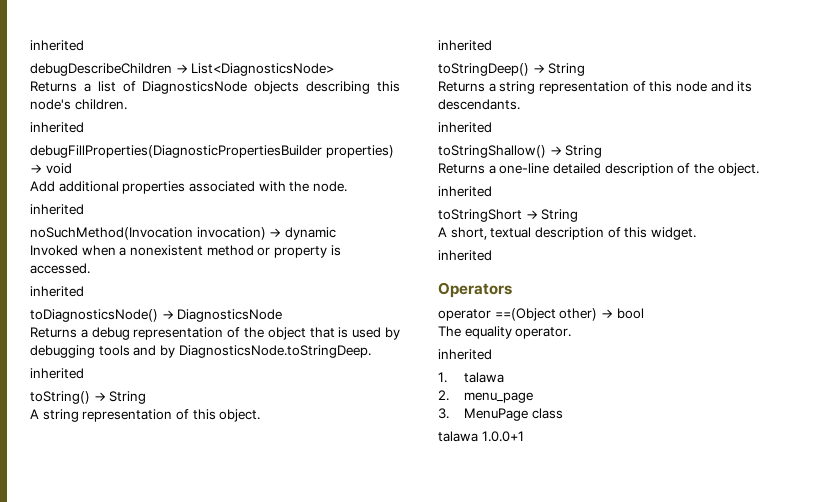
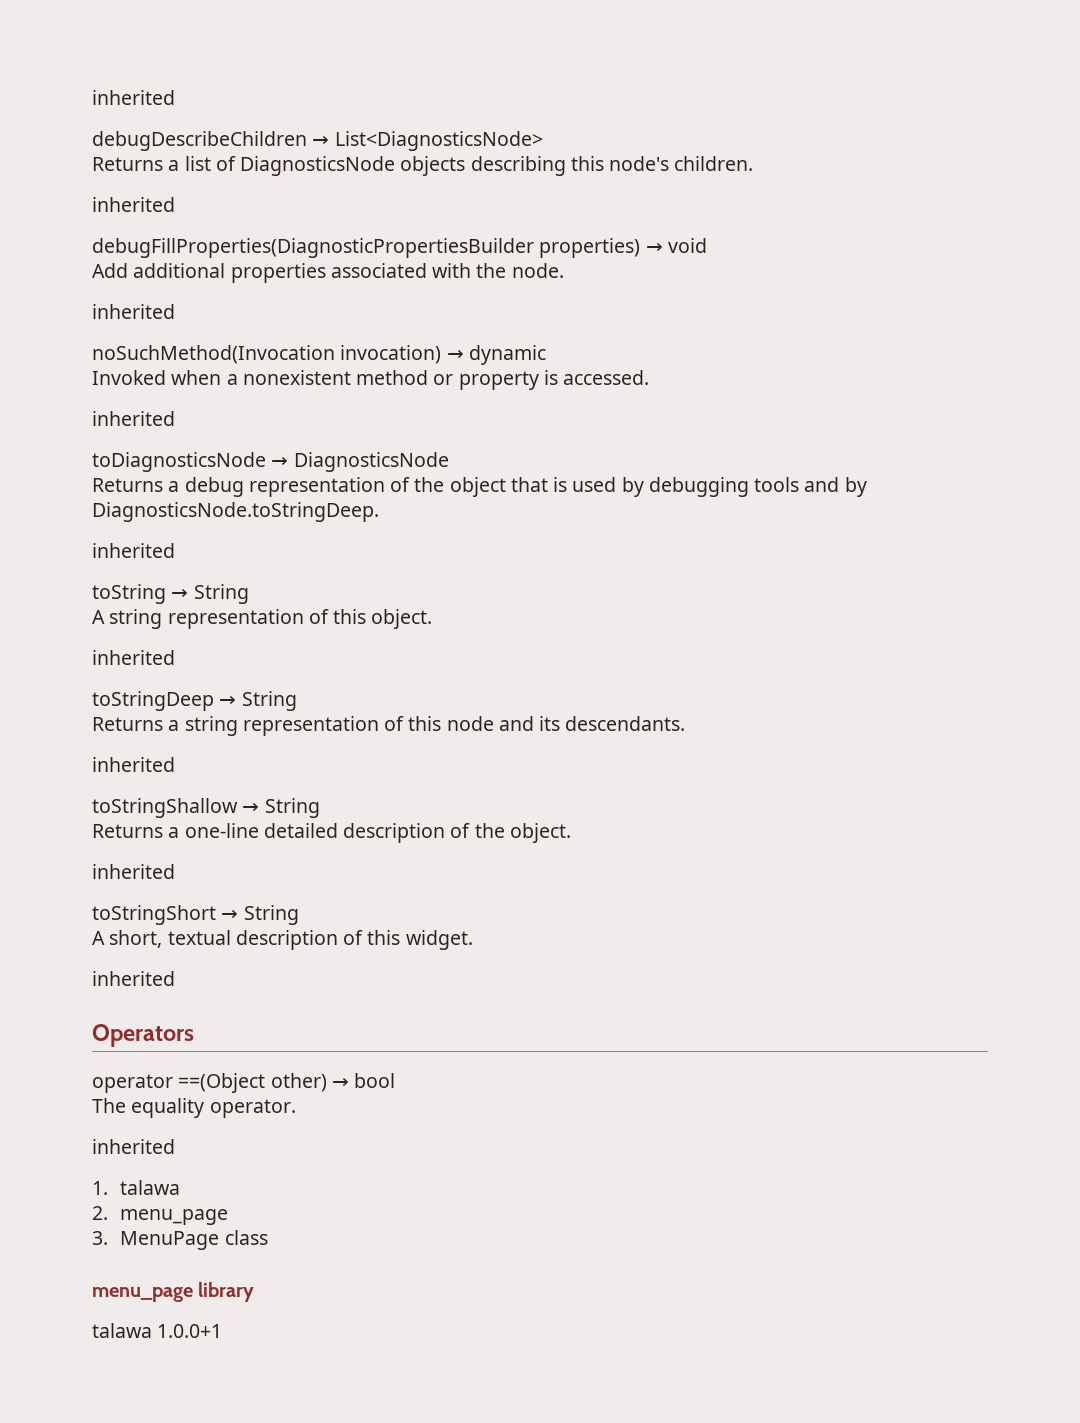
[30,309,158,322] toDiagnosticsNode() -> [92,452,266,472] toDiagnosticsNode
[30,391,90,404] toString() -> [92,584,166,604] toString
[438,63,529,76] toStringDeep() -> [92,691,214,711] toStringDeep
[438,145,546,158] toStringShallow() -> [92,798,238,818] toStringShallow
(563, 413) none -> [92,1282,255,1302] // menu_page library

